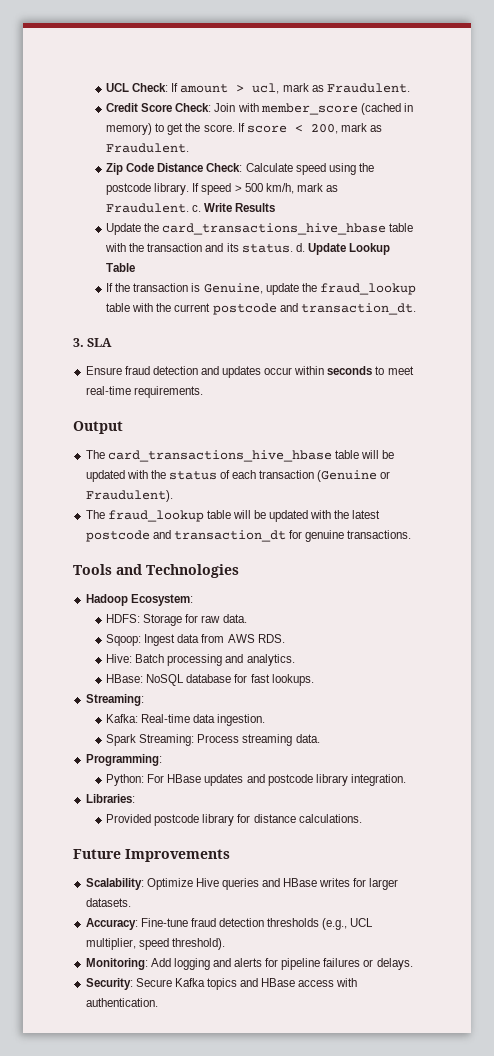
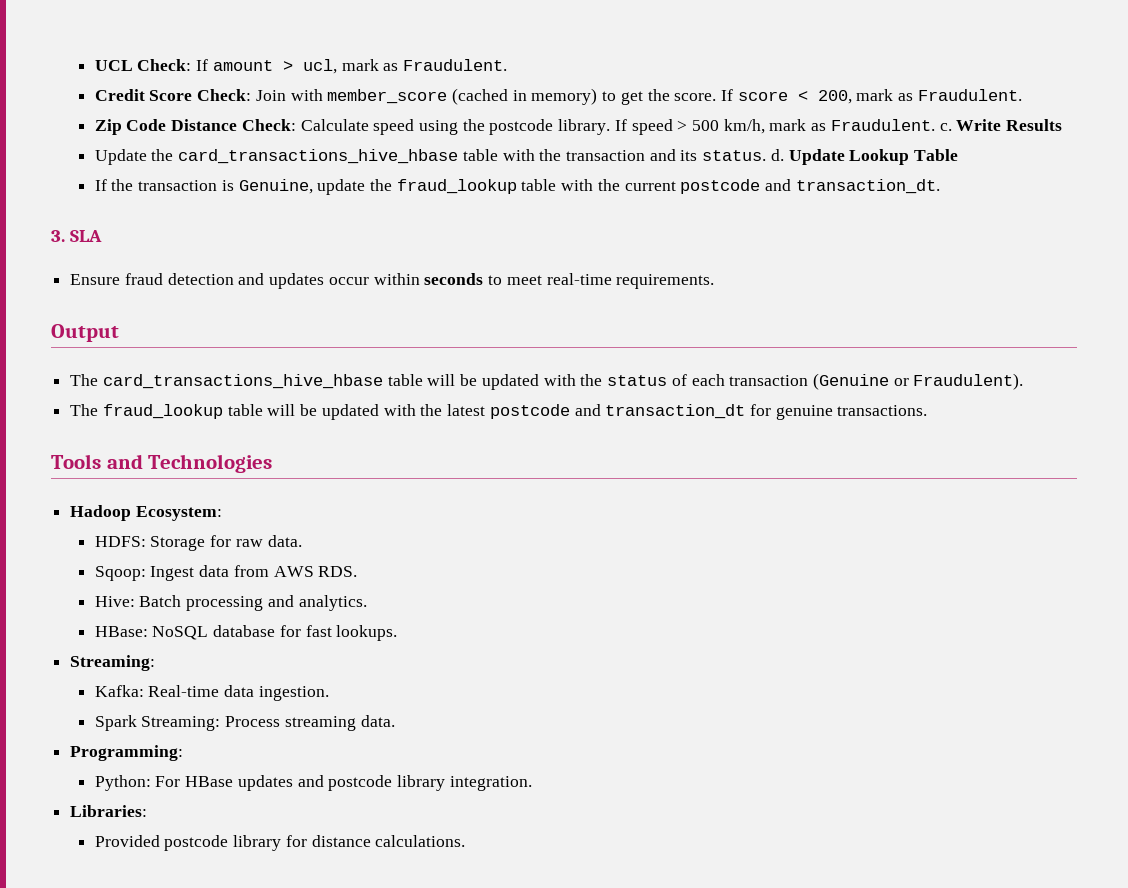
[73,849,230,862] [85,878,399,890] [85,898,131,907] [85,918,374,930] [85,938,225,950] [85,958,413,970] [85,978,358,990] [85,998,158,1007] // Future Improvements // Scalability: Optimize Hive queries and HBase writes for larger datasets. // Accuracy: Fine-tune fraud detection thresholds (e.g., UCL multiplier, speed threshold). // Monitoring: Add logging and alerts for pipeline failures or delays. // Security: Secure Kafka topics and HBase access with authentication. -> (466, 841) none

